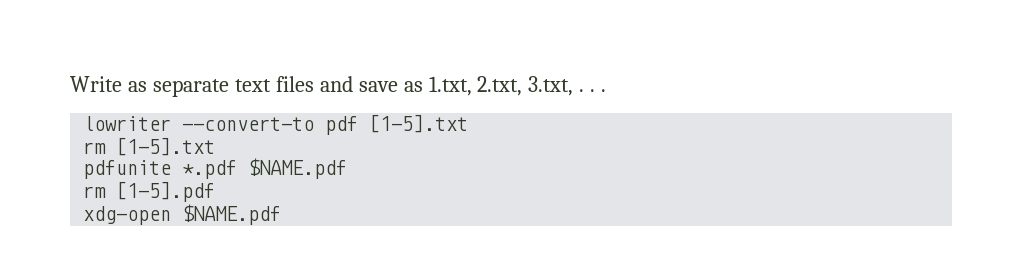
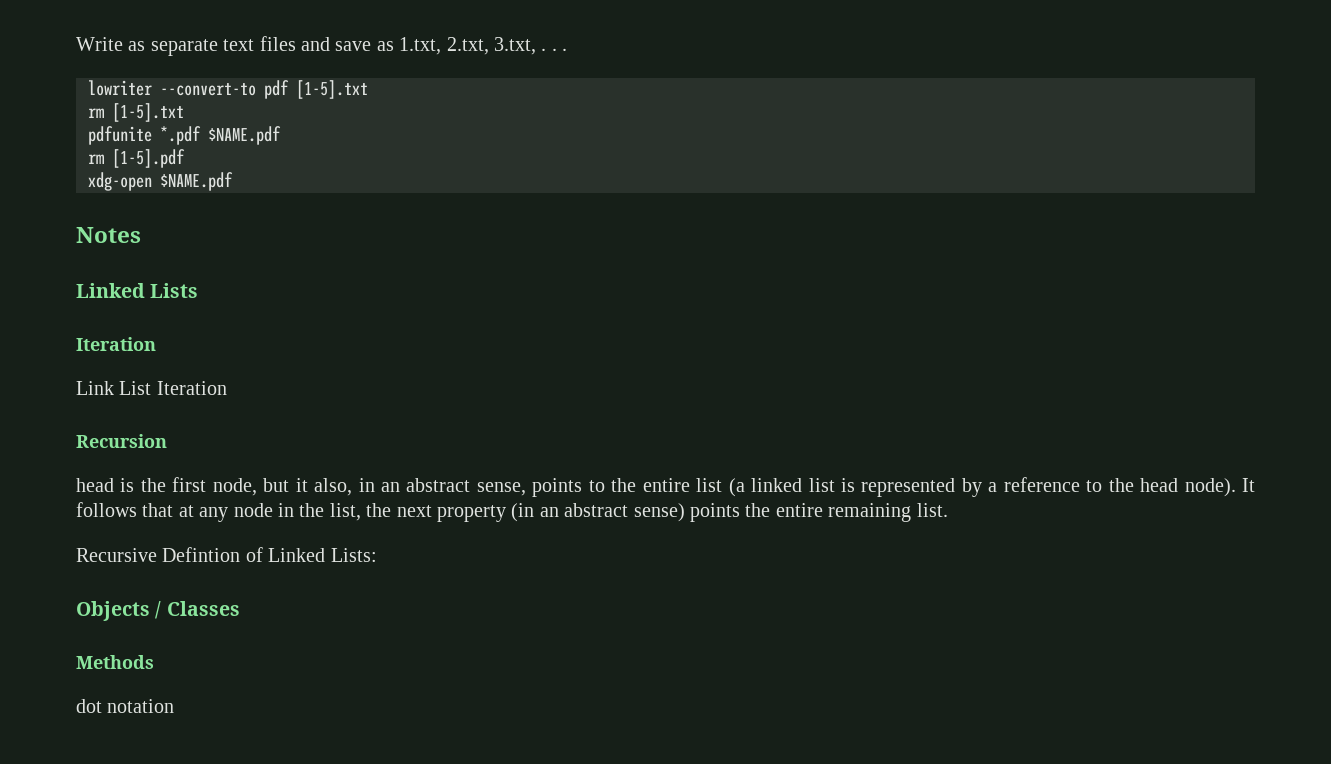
(282, 214) none -> [76,227,141,243] [76,283,199,298] [76,337,156,351] [76,381,227,395] [76,434,167,448] [76,477,1256,497] [76,502,948,522] [76,547,377,562] [76,601,240,621] [76,655,154,669] [76,699,175,713] // Notes // Linked Lists // Iteration // Link List Iteration // Recursion // head is the first node, but it also, in an abstract sense, points to the entire list (a linked list is represented by a reference to the head node). It follows that at any node in the list, the next property (in an abstract sense) points the entire remaining list. // Recursive Defintion of Linked Lists: // Objects / Classes // Methods // dot notation

